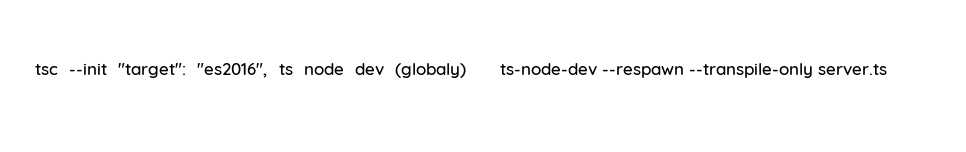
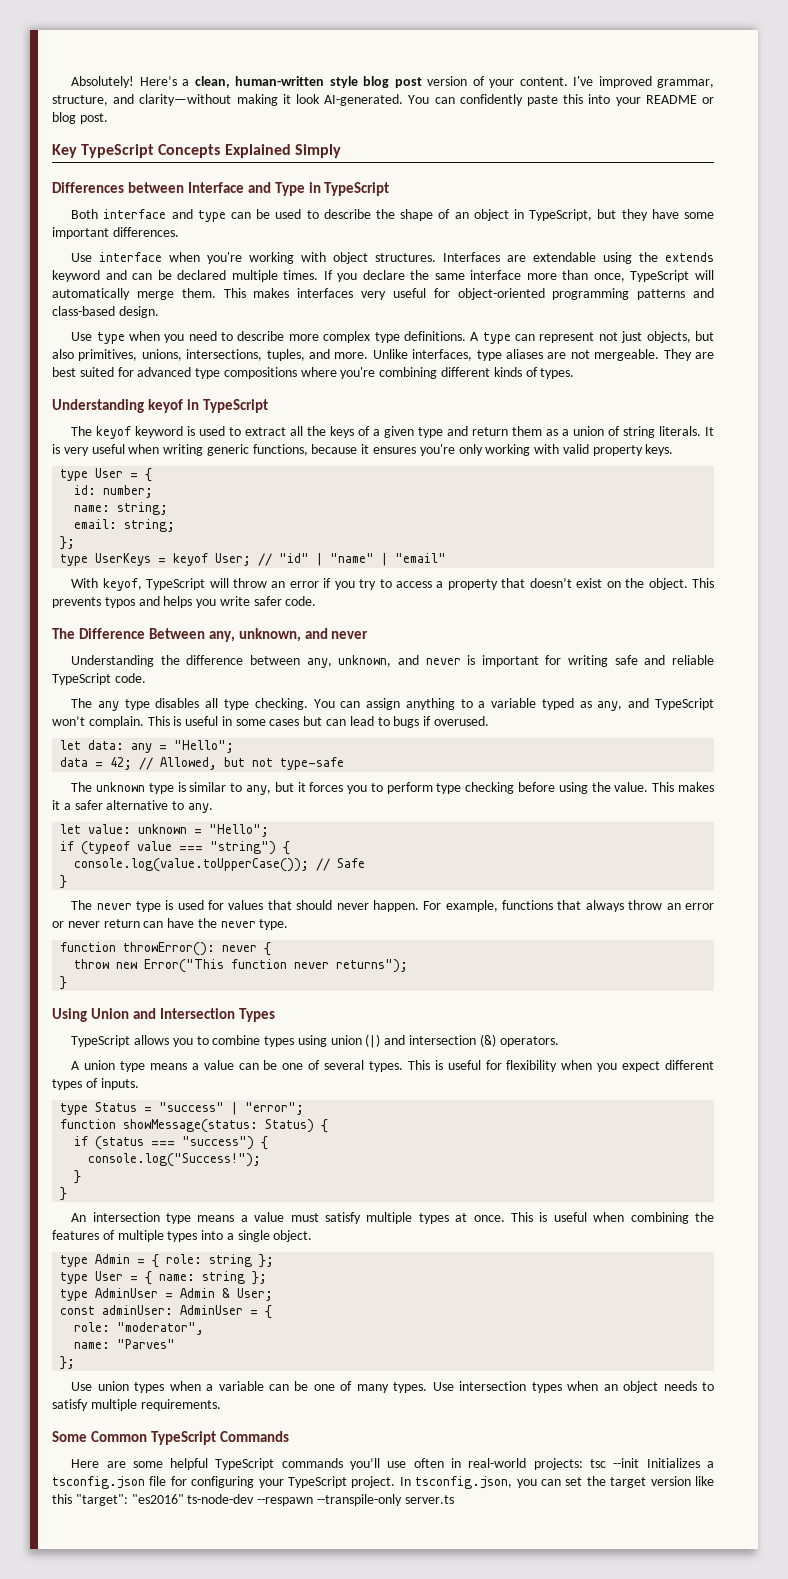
[35,63,467,78] tsc --init "target": "es2016", ts node dev (globaly) -> [71,76,715,88] [52,94,714,106] [52,112,108,124] [52,144,341,158] [52,182,390,196] [71,209,714,222] [52,227,179,239] [71,252,714,264] [52,270,714,282] [52,288,714,300] [52,306,159,318] [71,331,714,344] [52,349,714,361] [52,367,575,379] [52,399,268,413] [71,426,715,439] [52,444,674,456] [60,468,153,482] [74,485,154,498] [74,502,169,515] [74,519,176,532] [60,536,76,550] [60,553,447,566] [71,578,714,591] [52,596,317,608] [52,628,369,642] [71,655,715,668] [52,673,146,685] [71,698,714,711] [52,716,489,728] [60,740,235,753] [60,757,345,770] [71,782,715,795] [52,800,213,813] [60,824,270,837] [60,841,291,855] [74,858,366,872] [60,875,68,889] [71,900,714,912] [52,918,289,930] [60,942,272,956] [74,959,409,973] [60,976,68,990] [52,1008,275,1022] [71,1034,559,1048] [71,1060,714,1072] [52,1078,139,1090] [60,1102,305,1115] [60,1119,329,1133] [74,1136,269,1150] [88,1153,262,1167] [74,1170,82,1184] [60,1187,68,1201] [71,1212,714,1224] [52,1230,313,1242] [60,1254,275,1268] [60,1271,268,1285] [60,1288,274,1301] [60,1305,273,1319] [74,1322,205,1335] [74,1339,176,1349] [60,1356,76,1370] [71,1381,714,1393] [52,1399,221,1411] [52,1431,289,1445] [71,1458,715,1470] [52,1476,714,1489] [52,1494,184,1506] Absolutely! Here’s a clean, human-written style blog post version of your content. I've improved grammar, structure, and clarity—without making it look AI-generated. You can confidently paste this into your README or blog post. // Key TypeScript Concepts Explained Simply // Differences between Interface and Type in TypeScript // Both interface and type can be used to describe the shape of an object in TypeScript, but they have some important differences. // Use interface when you're working with object structures. Interfaces are extendable using the extends keyword and can be declared multiple times. If you declare the same interface more than once, TypeScript will automatically merge them. This makes interfaces very useful for object-oriented programming patterns and class-based design. // Use type when you need to describe more complex type definitions. A type can represent not just objects, but also primitives, unions, intersections, tuples, and more. Unlike interfaces, type aliases are not mergeable. They are best suited for advanced type compositions where you're combining different kinds of types. // Understanding keyof in TypeScript // The keyof keyword is used to extract all the keys of a given type and return them as a union of string literals. It is very useful when writing generic functions, because it ensures you're only working with valid property keys. // type User = { // id: number; // name: string; // email: string; // }; // type UserKeys = keyof User; // "id" | "name" | "email" // With keyof, TypeScript will throw an error if you try to access a property that doesn’t exist on the object. This prevents typos and helps you write safer code. // The Difference Between any, unknown, and never // Understanding the difference between any, unknown, and never is important for writing safe and reliable TypeScript code. // The any type disables all type checking. You can assign anything to a variable typed as any, and TypeScript won’t complain. This is useful in some cases but can lead to bugs if overused. // let data: any = "Hello"; // data = 42; // Allowed, but not type-safe // The unknown type is similar to any, but it forces you to perform type checking before using the value. This makes it a safer alternative to any. // let value: unknown = "Hello"; // if (typeof value === "string") { // console.log(value.toUpperCase()); // Safe // } // The never type is used for values that should never happen. For example, functions that always throw an error or never return can have the never type. // function throwError(): never { // throw new Error("This function never returns"); // } // Using Union and Intersection Types // TypeScript allows you to combine types using union (|) and intersection (&) operators. // A union type means a value can be one of several types. This is useful for flexibility when you expect different types of inputs. // type Status = "success" | "error"; // function showMessage(status: Status) { // if (status === "success") { // console.log("Success!"); // } // } // An intersection type means a value must satisfy multiple types at once. This is useful when combining the features of multiple types into a single object. // type Admin = { role: string }; // type User = { name: string }; // type AdminUser = Admin & User; // const adminUser: AdminUser = { // role: "moderator", // name: "Parves" // }; // Use union types when a variable can be one of many types. Use intersection types when an object needs to satisfy multiple requirements. // Some Common TypeScript Commands // Here are some helpful TypeScript commands you’ll use often in real-world projects: tsc --init Initializes a tsconfig.json file for configuring your TypeScript project. In tsconfig.json, you can set the target version like this "target": "es2016"

